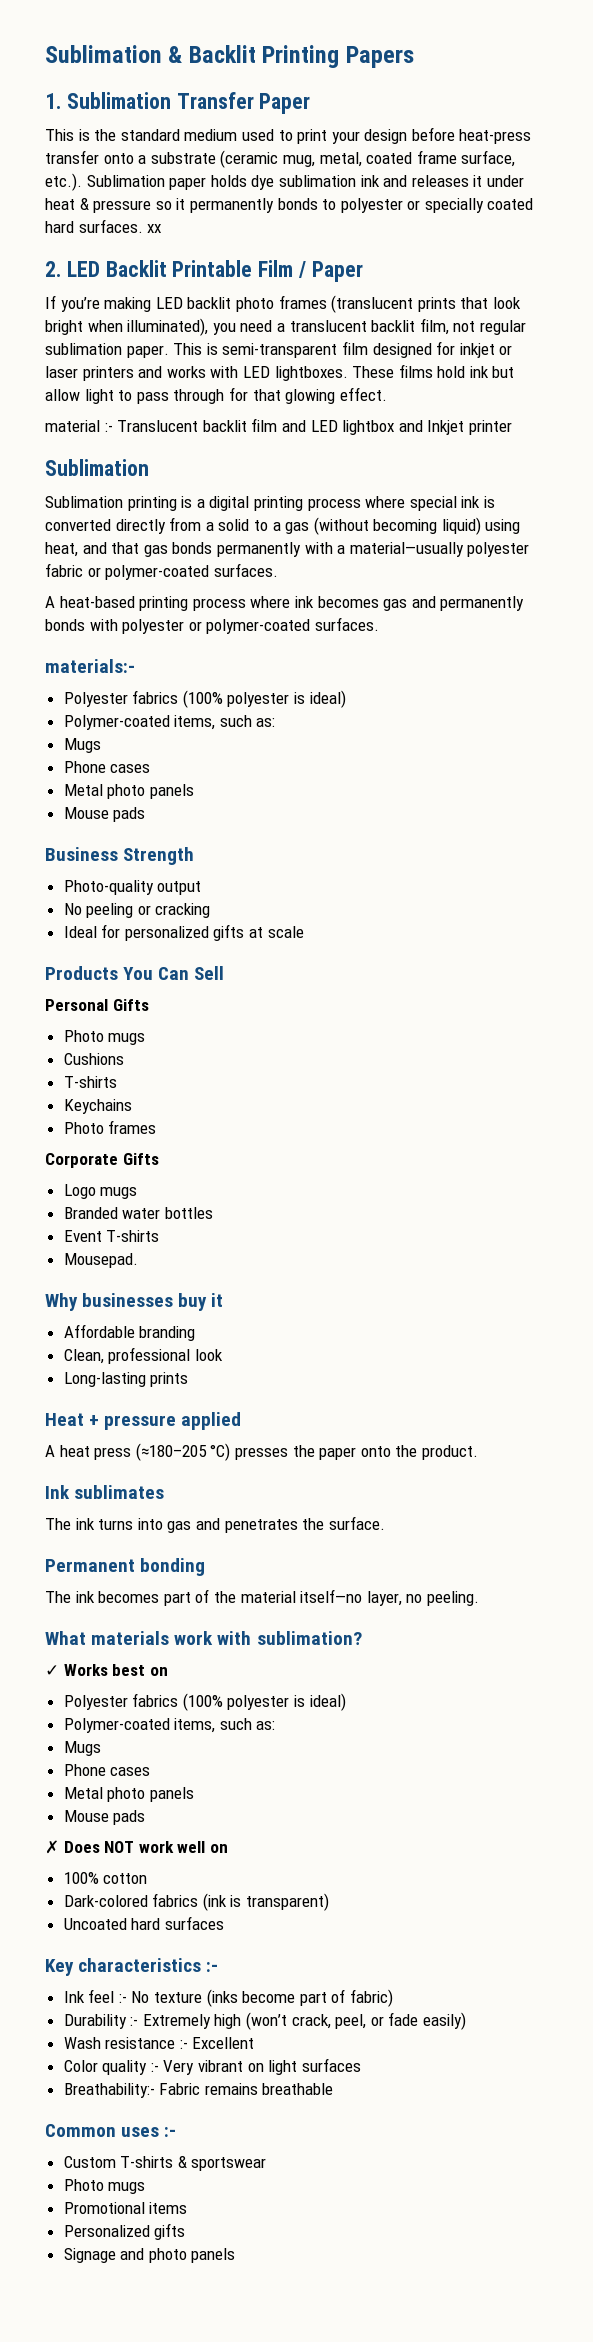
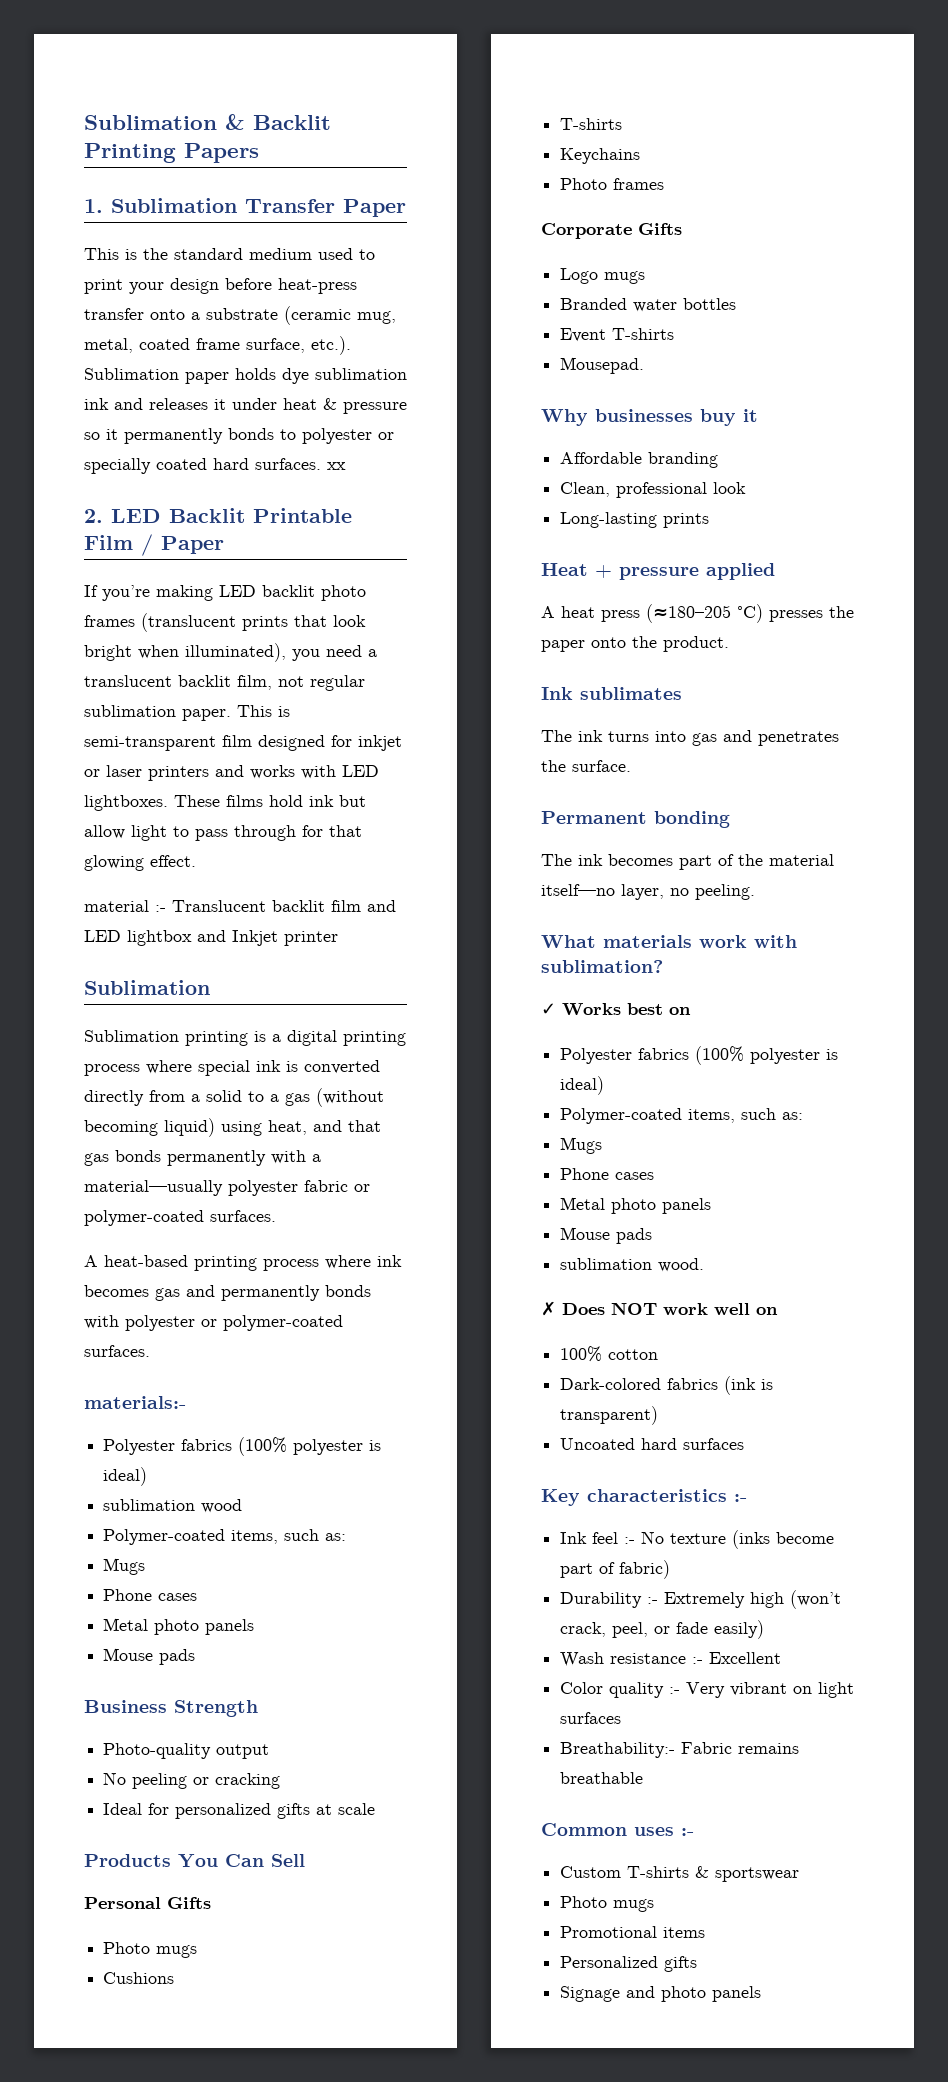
(346, 699) none -> [103,1499,243,1513] // sublimation wood
(146, 1817) none -> [560,1258,705,1272] // sublimation wood.

